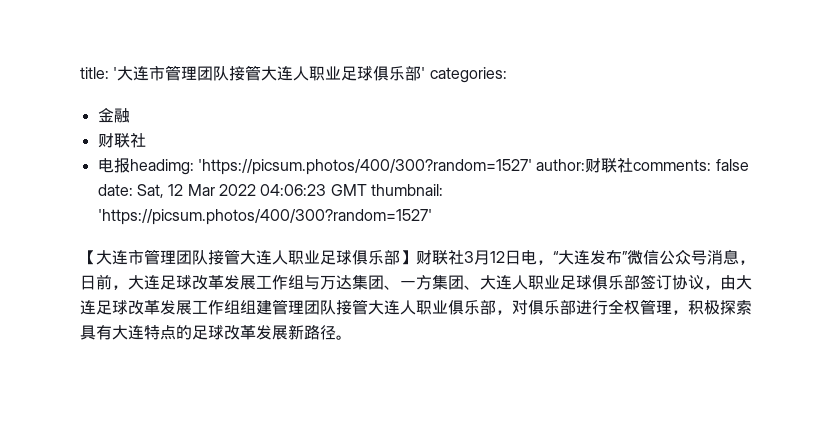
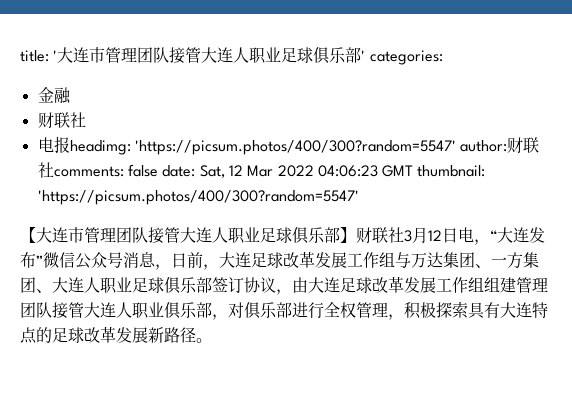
[197,159,532,175] 'https://picsum.photos/400/300?random=1527' -> [134,140,456,155] 'https://picsum.photos/400/300?random=5547'
[97,209,432,225] 'https://picsum.photos/400/300?random=1527' -> [37,190,359,205] 'https://picsum.photos/400/300?random=5547'

